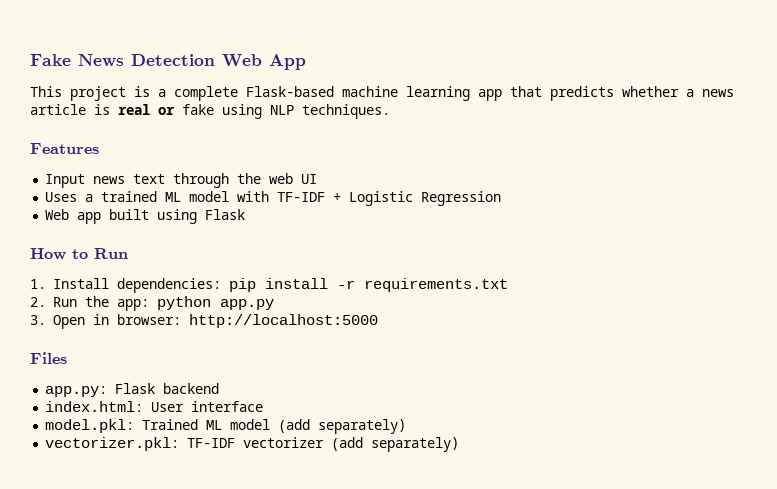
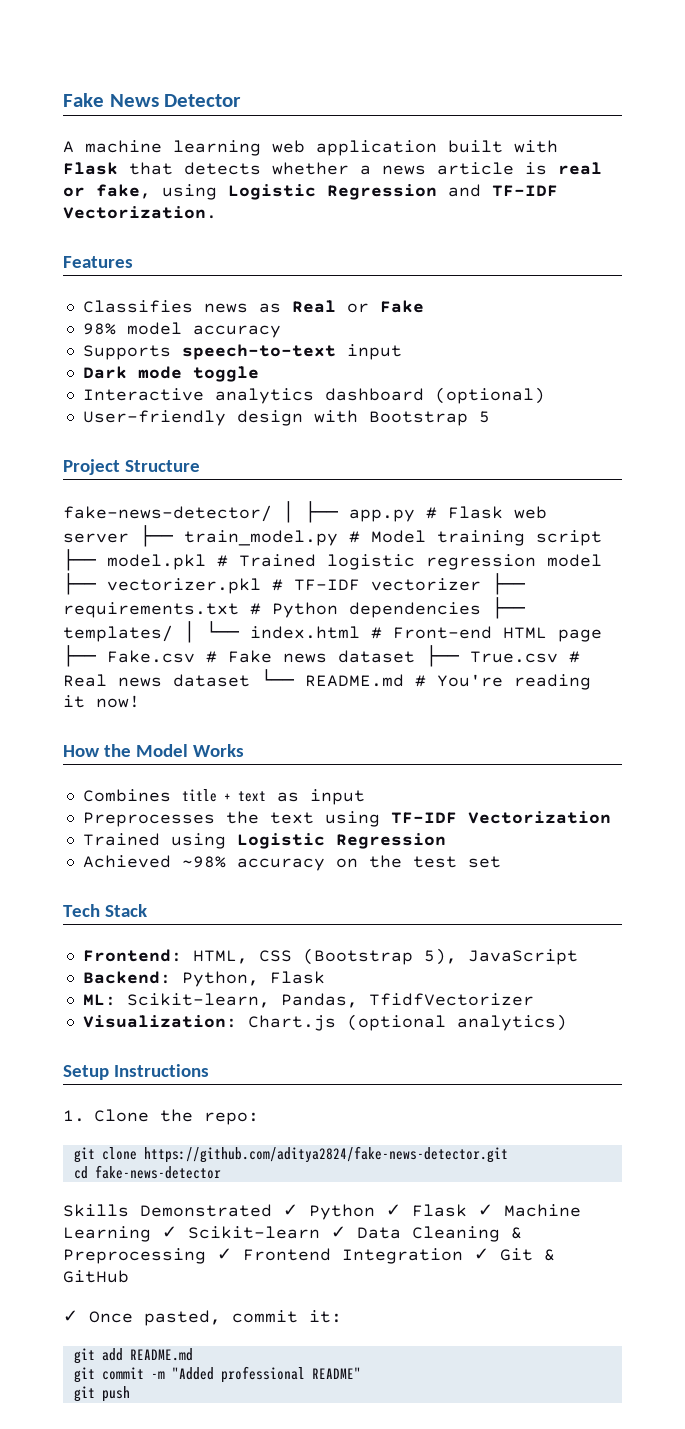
[131,54,306,70] [30,86,614,101] Detection Web App // This project is a complete Flask-based machine learning app that predicts -> [164,94,242,107] [63,140,558,156] [63,162,261,175] Detector // A machine learning web application built with Flask that detects
[182,104,390,119] [30,143,99,154] [45,173,318,188] [45,191,502,206] [45,209,246,224] [30,248,128,260] [30,278,508,293] [30,296,274,311] [30,314,378,329] [30,352,67,364] [45,383,220,397] [45,401,264,412] [45,419,407,434] [45,437,460,452] fake using NLP techniques. // Features // Input news text through the web UI // Uses a trained ML model with TF-IDF + Logistic Regression // Web app built using Flask // How to Run // 1. Install dependencies: pip install -r requirements.txt // 2. Run the app: python app.py // 3. Open in browser: http://localhost:5000 // Files // app.py: Flask backend // index.html: User interface // model.pkl: Trained ML model (add separately) // vectorizer.pkl: TF-IDF vectorizer (add separately) -> [96,184,558,200] [63,206,217,219] [63,256,133,268] [82,300,424,313] [82,322,281,338] [82,344,402,360] [82,366,259,382] [82,387,545,404] [82,410,490,426] [63,459,201,475] [63,501,547,523] [63,525,602,547] [63,549,602,571] [63,573,526,595] [63,597,526,619] [63,621,602,643] [63,645,580,667] [63,669,591,690] [63,695,140,708] [63,744,245,757] [82,789,365,805] [82,811,611,827] [82,833,446,849] [82,855,501,871] [63,904,148,917] [82,948,578,965] [82,971,325,987] [82,993,534,1008] [82,1014,567,1031] [63,1064,210,1080] [63,1109,259,1125] [73,1146,508,1163] [73,1165,221,1179] [63,1204,581,1220] [63,1226,522,1242] [63,1248,555,1264] [63,1270,129,1283] [63,1310,342,1326] [73,1348,193,1364] [73,1366,361,1383] [73,1386,130,1402] fake, using Logistic Regression and TF-IDF Vectorization. // Features // Classifies news as Real or Fake // 98% model accuracy // Supports speech-to-text input // Dark mode toggle // Interactive analytics dashboard (optional) // User-friendly design with Bootstrap 5 // Project Structure // fake-news-detector/ │ ├── app.py # Flask web server ├── train_model.py # Model training script ├── model.pkl # Trained logistic regression model ├── vectorizer.pkl # TF-IDF vectorizer ├── requirements.txt # Python dependencies ├── templates/ │ └── index.html # Front-end HTML page ├── Fake.csv # Fake news dataset ├── True.csv # Real news dataset └── README.md # You're reading it now! // How the Model Works // Combines title + text as input // Preprocesses the text using TF-IDF Vectorization // Trained using Logistic Regression // Achieved ~98% accuracy on the test set // Tech Stack // Frontend: HTML, CSS (Bootstrap 5), JavaScript // Backend: Python, Flask // ML: Scikit-learn, Pandas, TfidfVectorizer // Visualization: Chart.js (optional analytics) // Setup Instructions // 1. Clone the repo: // git clone https://github.com/aditya2824/fake-news-detector.git // cd fake-news-detector // Skills Demonstrated ✓ Python ✓ Flask ✓ Machine Learning ✓ Scikit-learn ✓ Data Cleaning & Preprocessing ✓ Frontend Integration ✓ Git & GitHub // ✓ Once pasted, commit it: // git add README.md // git commit -m "Added professional README" // git push

